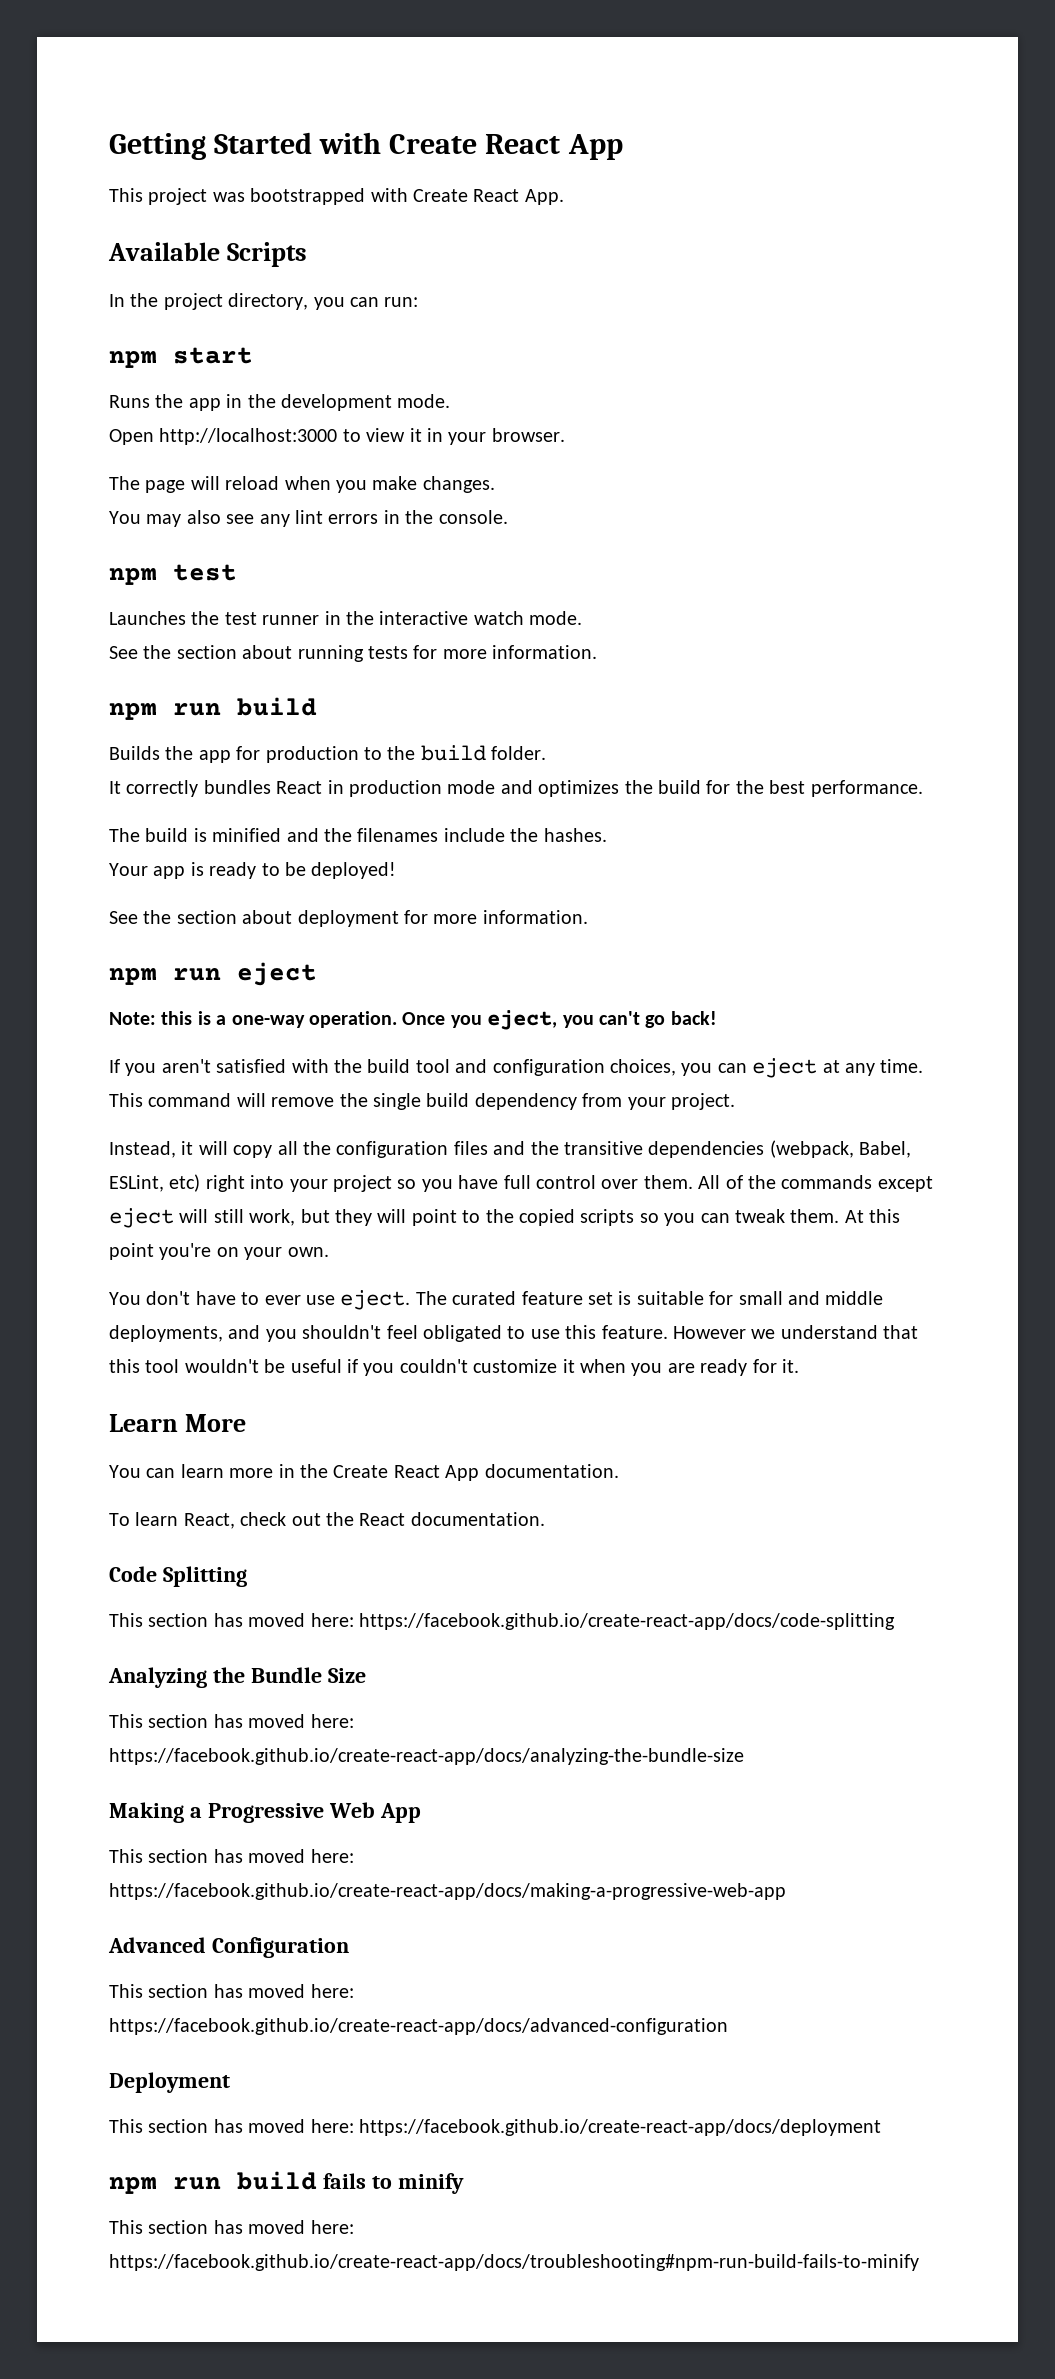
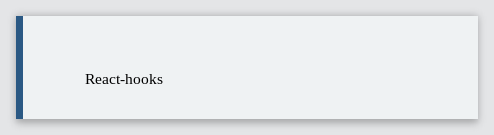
[109,132,623,160] [109,188,564,205] [108,242,307,267] [109,293,419,310] [109,347,253,368] [109,394,451,411] [109,428,565,445] [109,476,495,493] [109,510,508,527] [109,564,237,585] [109,611,583,625] [109,645,598,662] [109,697,317,720] [109,745,547,763] [109,780,923,797] [109,828,607,842] [109,862,397,879] [109,910,588,927] [109,962,317,986] [109,1010,717,1030] [109,1058,924,1078] [109,1093,735,1110] [109,1140,912,1158] [109,1174,933,1192] [109,1208,901,1228] [109,1243,329,1260] [109,1290,884,1310] [109,1325,919,1342] [109,1359,799,1376] [109,1414,246,1432] [109,1464,619,1481] [109,1512,545,1529] [109,1566,247,1587] [109,1613,895,1630] [108,1667,366,1688] [109,1714,354,1728] [109,1748,744,1765] [109,1802,421,1823] [109,1849,354,1863] [109,1883,786,1900] [108,1937,349,1958] [109,1984,354,1998] [109,2018,728,2035] [109,2072,230,2093] [109,2119,881,2136] [109,2171,464,2194] [109,2220,354,2234] [109,2254,919,2271] Getting Started with Create React App // This project was bootstrapped with Create React App. // Available Scripts // In the project directory, you can run: // npm start // Runs the app in the development mode. // Open http://localhost:3000 to view it in your browser. // The page will reload when you make changes. // You may also see any lint errors in the console. // npm test // Launches the test runner in the interactive watch mode. // See the section about running tests for more information. // npm run build // Builds the app for production to the build folder. // It correctly bundles React in production mode and optimizes the build for the best performance. // The build is minified and the filenames include the hashes. // Your app is ready to be deployed! // See the section about deployment for more information. // npm run eject // Note: this is a one-way operation. Once you eject, you can't go back! // If you aren't satisfied with the build tool and configuration choices, you can eject at any time. This command will remove the single build dependency from your project. // Instead, it will copy all the configuration files and the transitive dependencies (webpack, Babel, ESLint, etc) right into your project so you have full control over them. All of the commands except eject will still work, but they will point to the copied scripts so you can tweak them. At this point you're on your own. // You don't have to ever use eject. The curated feature set is suitable for small and middle deployments, and you shouldn't feel obligated to use this feature. However we understand that this tool wouldn't be useful if you couldn't customize it when you are ready for it. // Learn More // You can learn more in the Create React App documentation. // To learn React, check out the React documentation. // Code Splitting // This section has moved here: https://facebook.github.io/create-react-app/docs/code-splitting // Analyzing the Bundle Size // This section has moved here: https://facebook.github.io/create-react-app/docs/analyzing-the-bundle-size // Making a Progressive Web App // This section has moved here: https://facebook.github.io/create-react-app/docs/making-a-progressive-web-app // Advanced Configuration // This section has moved here: https://facebook.github.io/create-react-app/docs/advanced-configuration // Deployment // This section has moved here: https://facebook.github.io/create-react-app/docs/deployment // npm run build fails to minify // This section has moved here: https://facebook.github.io/create-react-app/docs/troubleshooting#npm-run-build-fails-to-minify -> [85,74,163,84] React-hooks

